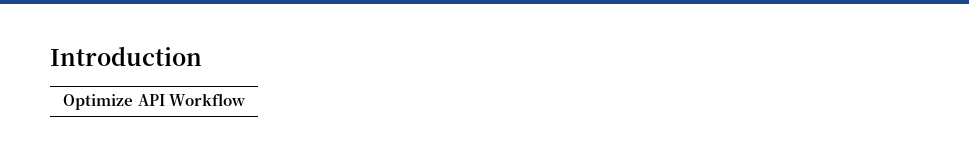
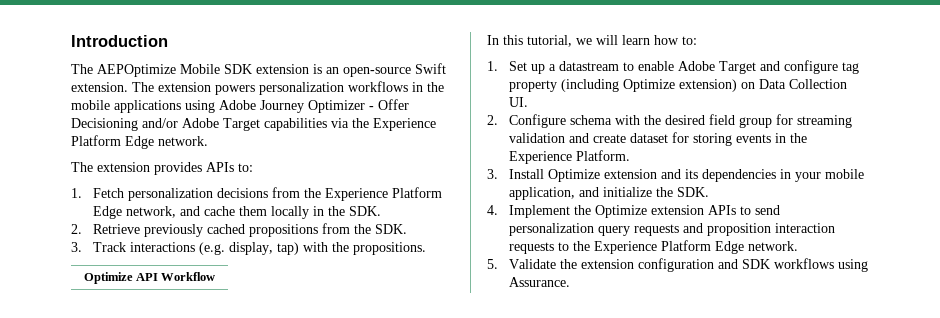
[63,93,246,110] // Optimize API Workflow -> [71,63,446,77] [71,81,444,95] [71,99,409,113] [71,118,436,131] [71,135,208,149] [71,162,253,175] [71,187,443,201] [93,206,382,219] [71,223,408,237] [71,242,427,255] [83,272,216,284] [487,35,697,47] [487,60,860,74] [509,79,848,92] [509,97,529,107] [487,114,853,128] [509,132,808,146] [509,150,631,164] [487,169,865,182] [509,187,710,200] [487,205,781,218] [509,223,836,236] [509,240,799,254] [487,258,869,272] [509,277,571,287] // The AEPOptimize Mobile SDK extension is an open-source Swift extension. The extension powers personalization workflows in the mobile applications using Adobe Journey Optimizer - Offer Decisioning and/or Adobe Target capabilities via the Experience Platform Edge network. // The extension provides APIs to: // 1. Fetch personalization decisions from the Experience Platform Edge network, and cache them locally in the SDK. // 2. Retrieve previously cached propositions from the SDK. // 3. Track interactions (e.g. display, tap) with the propositions. // Optimize API Workflow // In this tutorial, we will learn how to: // 1. Set up a datastream to enable Adobe Target and configure tag property (including Optimize extension) on Data Collection UI. // 2. Configure schema with the desired field group for streaming validation and create dataset for storing events in the Experience Platform. // 3. Install Optimize extension and its dependencies in your mobile application, and initialize the SDK. // 4. Implement the Optimize extension APIs to send personalization query requests and proposition interaction requests to the Experience Platform Edge network. // 5. Validate the extension configuration and SDK workflows using Assurance.

